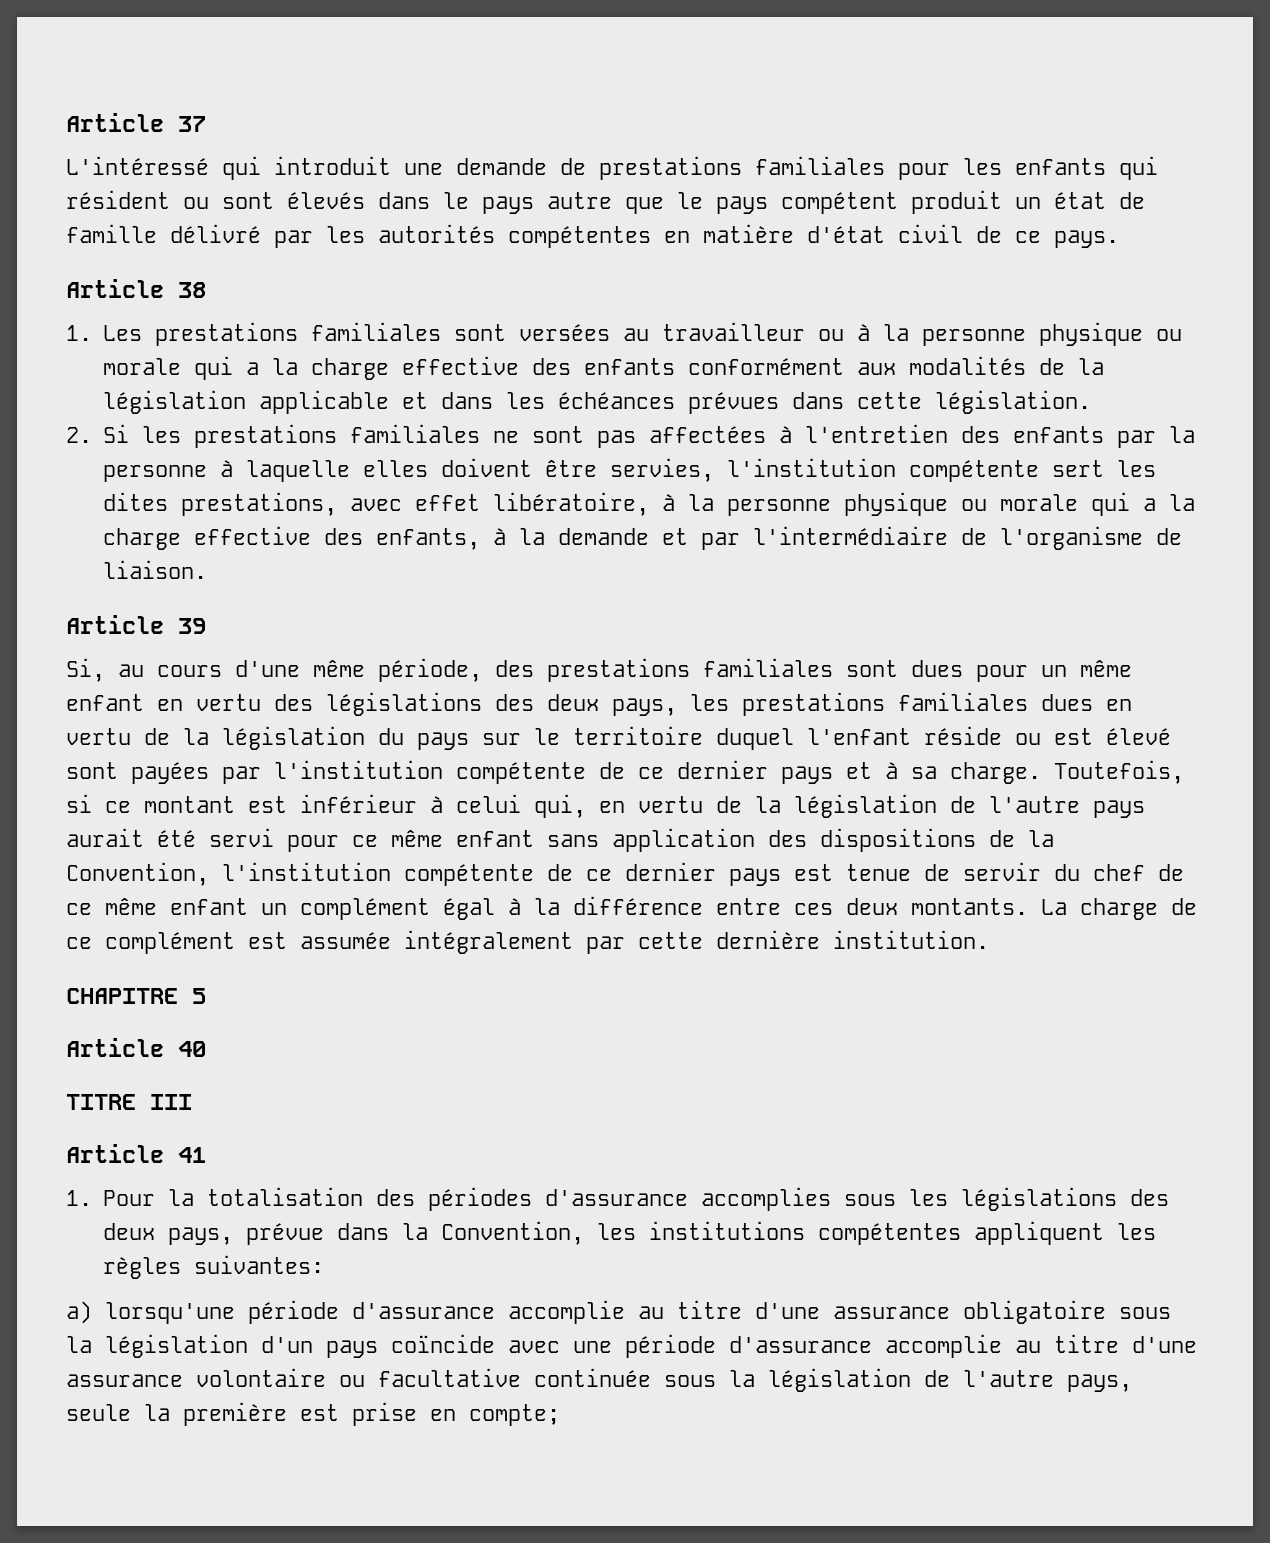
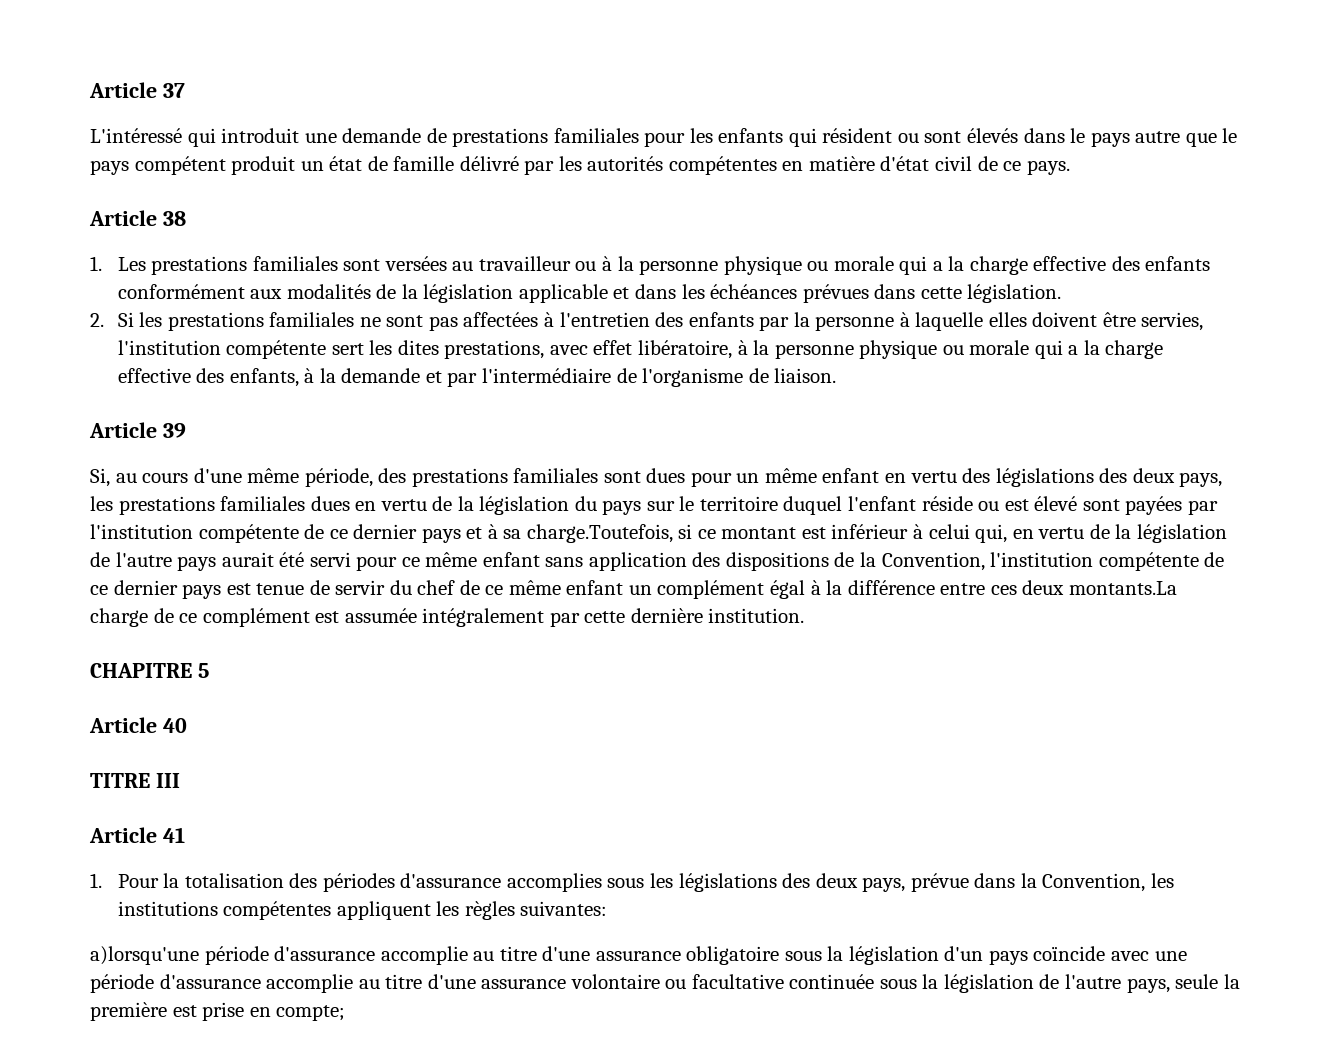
[950,760,1184,784] charge. Toutefois, -> [526,524,673,543] charge.Toutefois,
[911,898,1067,915] montants. La -> [1068,581,1177,595] montants.La
[66,1301,235,1324] a) lorsqu'une -> [90,946,199,965] a)lorsqu'une

